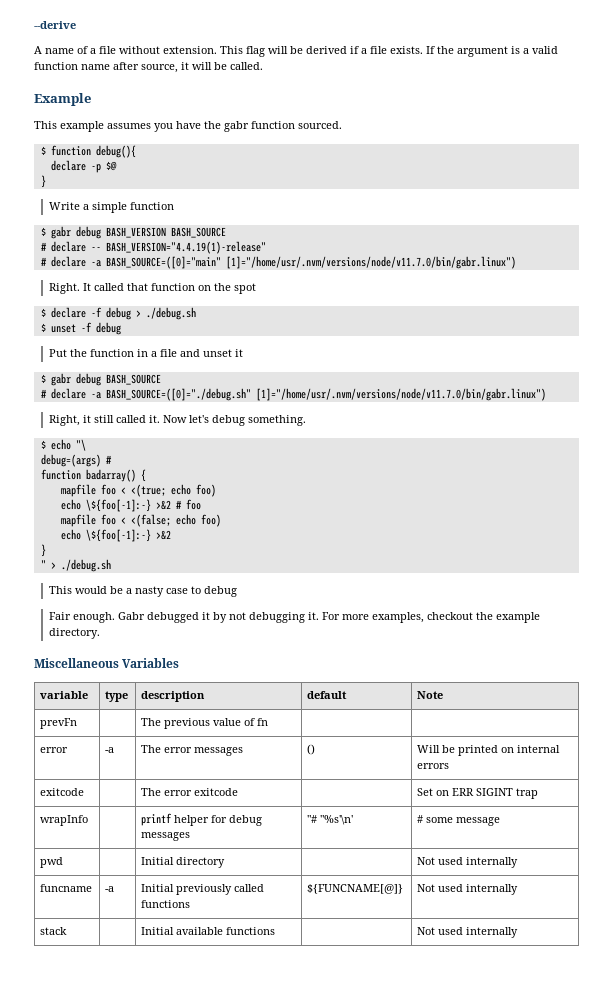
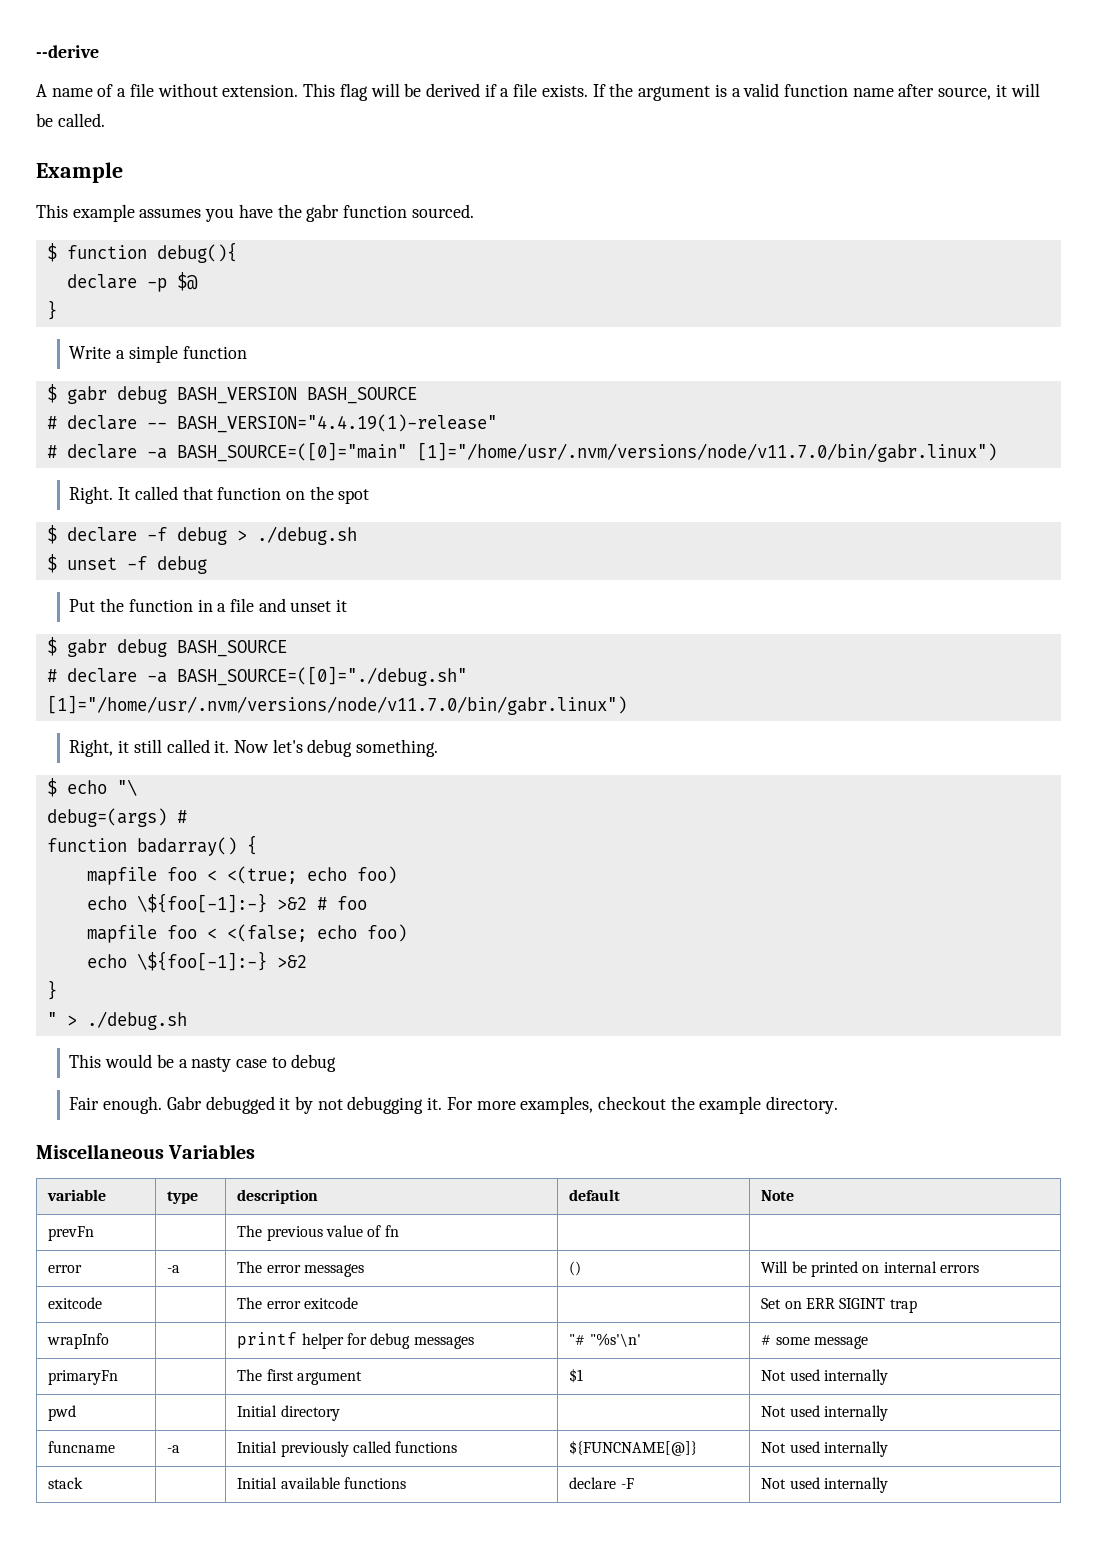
(501, 821) none -> [48,1370,119,1385] [237,1369,362,1385] [569,1368,584,1383] [761,1369,888,1385] // primaryFn | | The first argument | $1 | Not used internally
(276, 931) none -> [569,1477,634,1489] declare -F

